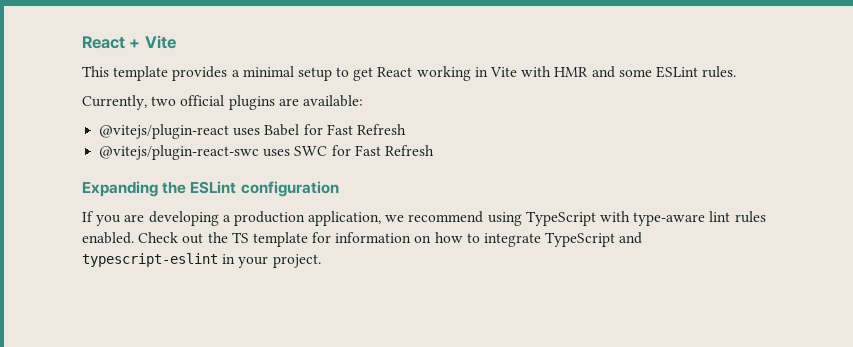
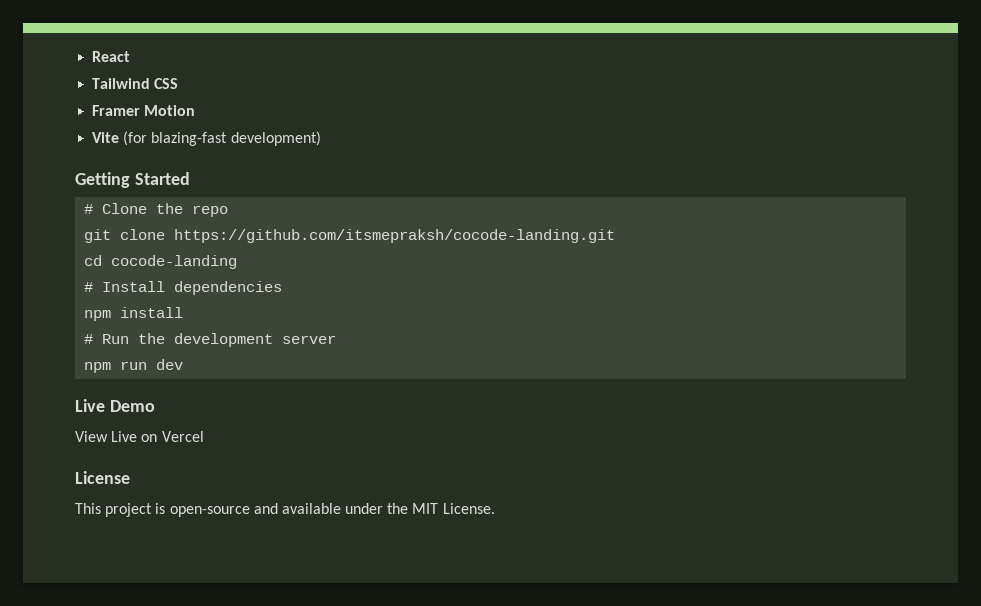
[82,35,176,49] [82,66,737,81] [82,95,363,110] [99,124,406,139] [99,145,434,160] [82,181,339,197] [82,211,766,226] [82,232,643,247] [82,253,321,268] React + Vite // This template provides a minimal setup to get React working in Vite with HMR and some ESLint rules. // Currently, two official plugins are available: // @vitejs/plugin-react uses Babel for Fast Refresh // @vitejs/plugin-react-swc uses SWC for Fast Refresh // Expanding the ESLint configuration // If you are developing a production application, we recommend using TypeScript with type-aware lint rules enabled. Check out the TS template for information on how to integrate TypeScript and typescript-eslint in your project. -> [92,51,131,62] [92,78,179,89] [92,105,196,116] [92,131,321,146] [75,172,190,188] [84,203,229,217] [84,229,616,243] [84,255,238,269] [84,281,283,295] [84,307,184,321] [84,333,337,347] [84,359,184,373] [75,399,155,412] [75,431,204,442] [75,471,130,484] [75,503,495,517] React // Tailwind CSS // Framer Motion // Vite (for blazing-fast development) // Getting Started // # Clone the repo // git clone https://github.com/itsmepraksh/cocode-landing.git // cd cocode-landing // # Install dependencies // npm install // # Run the development server // npm run dev // Live Demo // View Live on Vercel // License // This project is open-source and available under the MIT License.

